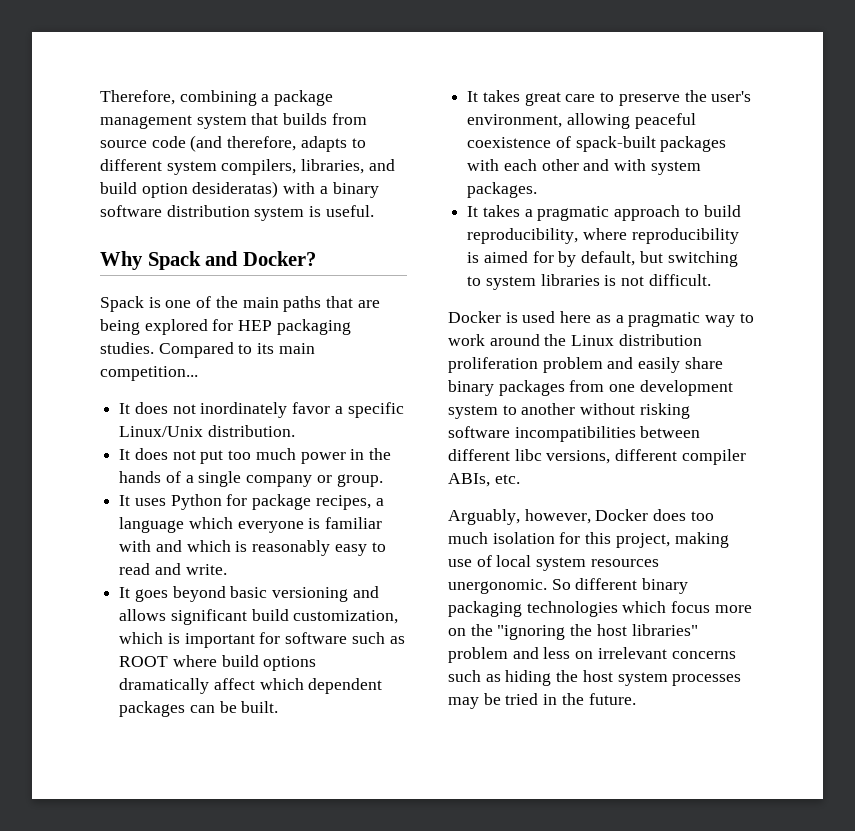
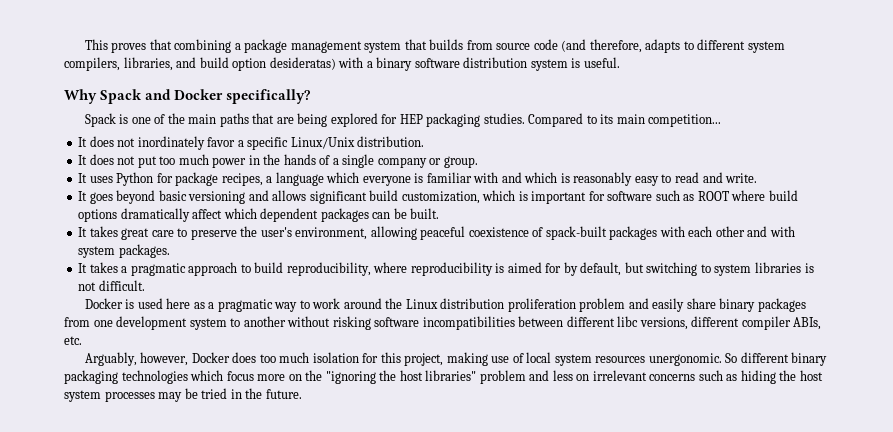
[100,90,175,105] Therefore, -> [84,39,172,53] This proves that
[242,251,316,266] Docker? -> [174,89,311,104] Docker specifically?

